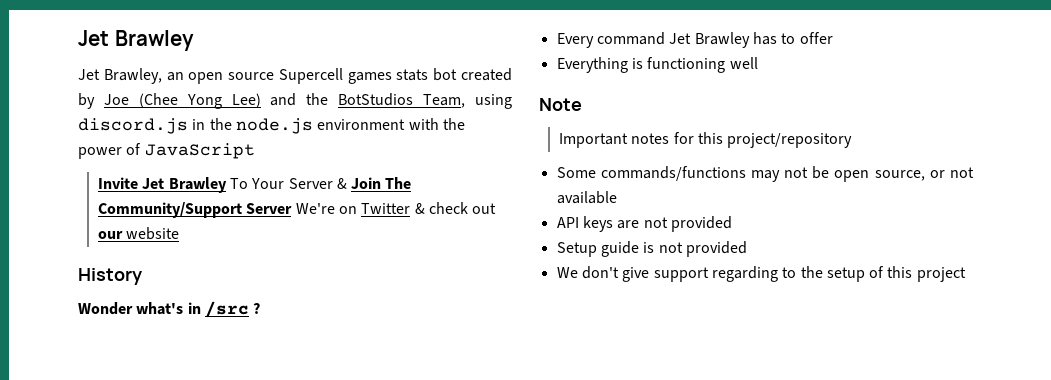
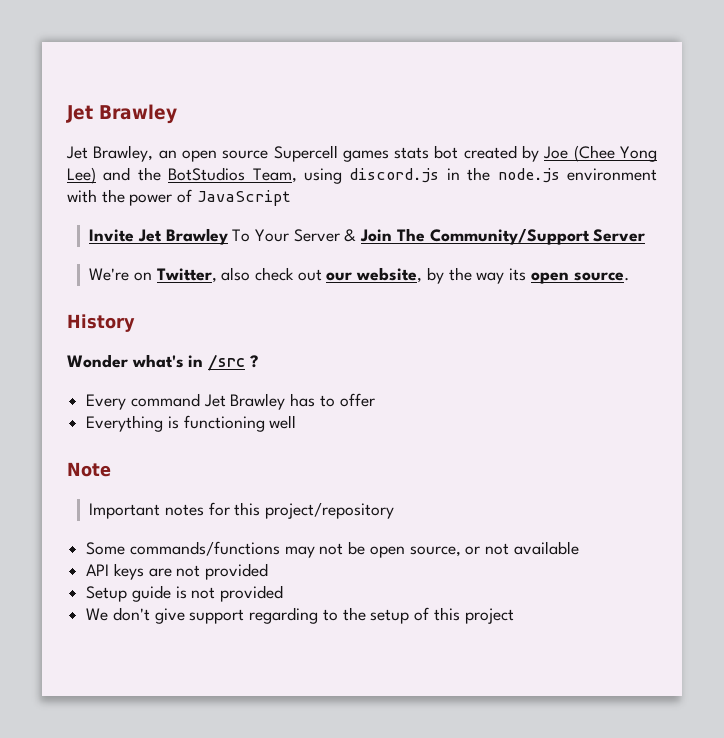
(293, 208) none -> (646, 235) //
[361,203,425,214] Twitter & -> [156,267,251,283] Twitter, also
[126,227,180,240] website -> [356,267,629,284] website, by the way its open source.

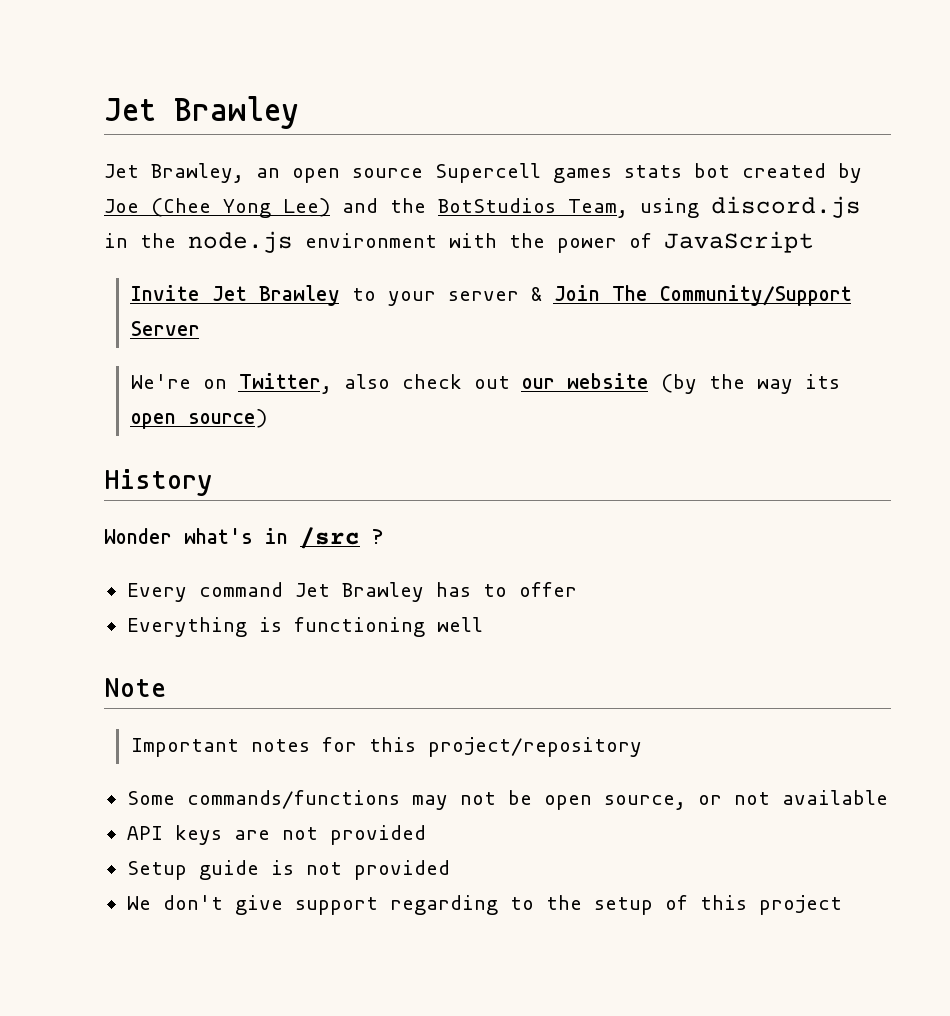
[232,229,340,242] To Your Server -> [351,288,519,306] to your server
[356,267,444,284] website, by -> [566,373,697,394] website (by
[573,272,629,281] source. -> [187,409,267,428] source)

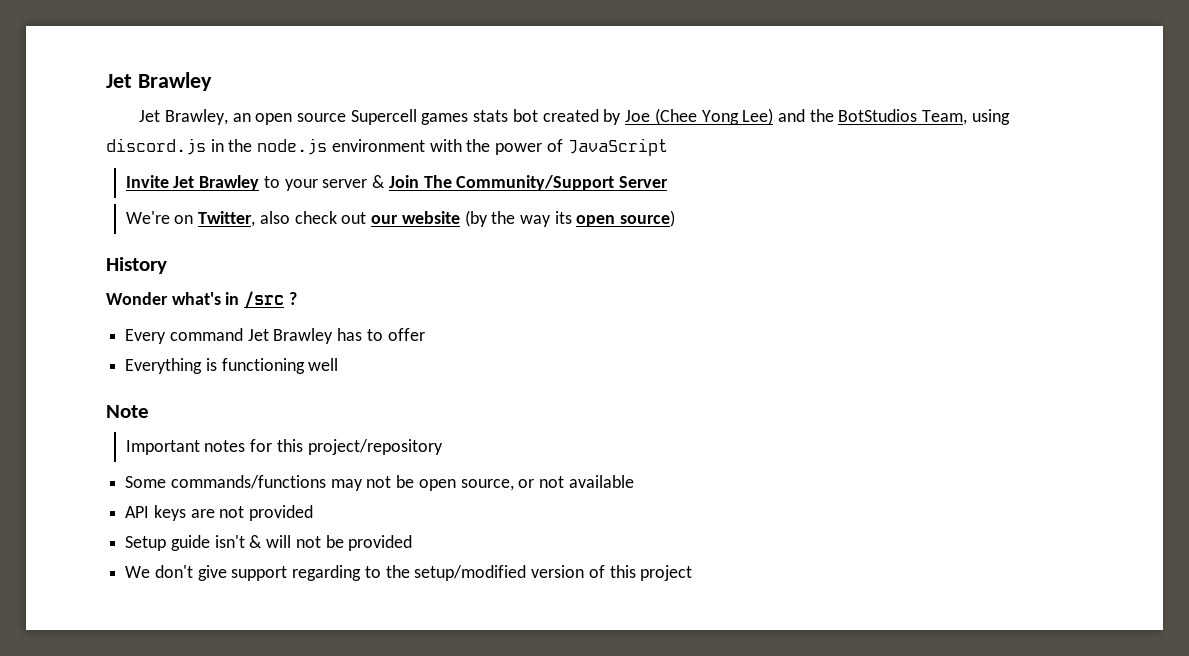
[270,860,342,875] is not -> [214,535,344,548] isn't & will not be
[593,897,653,915] setup -> [414,565,585,581] setup/modified version

